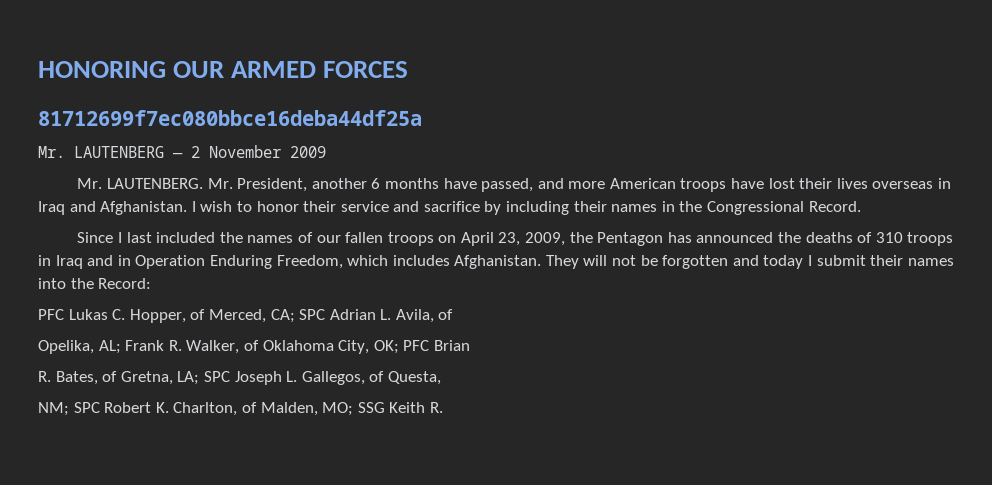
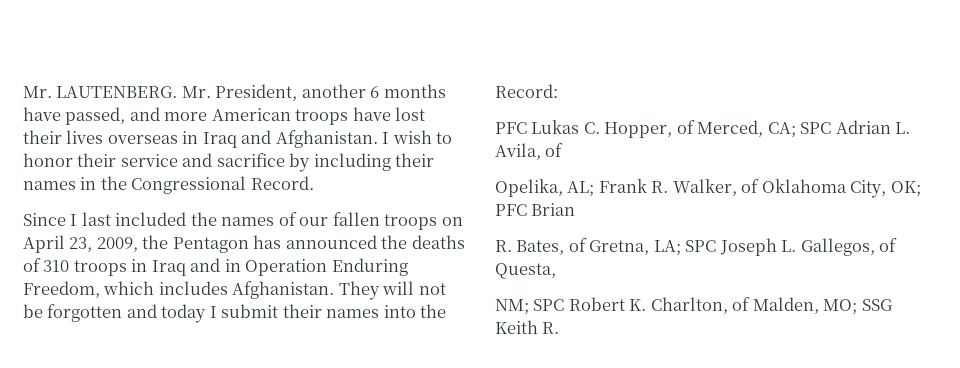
[38,61,409,78] [38,110,422,126] [38,145,326,158] HONORING OUR ARMED FORCES // 81712699f7ec080bbce16deba44df25a // Mr. LAUTENBERG — 2 November 2009 // -> (23, 92) none

